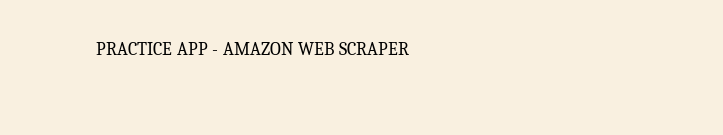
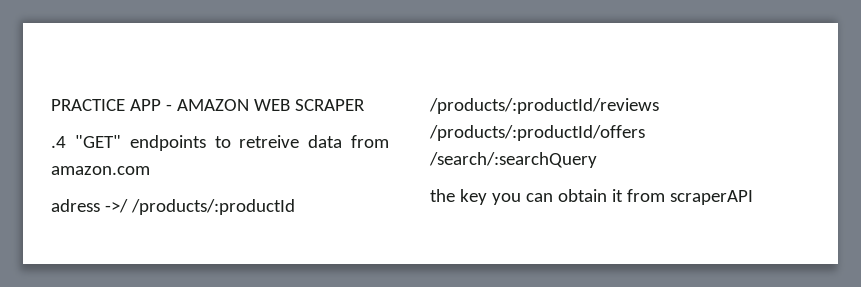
(409, 48) none -> [51,135,389,151] [51,166,150,175] [51,199,295,215] [429,98,659,114] [429,125,645,141] [429,152,597,168] [430,189,753,205] // .4 "GET" endpoints to retreive data from amazon.com // adress ->/ /products/:productId /products/:productId/reviews /products/:productId/offers /search/:searchQuery // the key you can obtain it from scraperAPI

